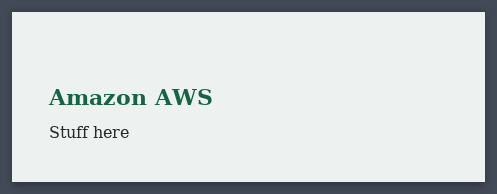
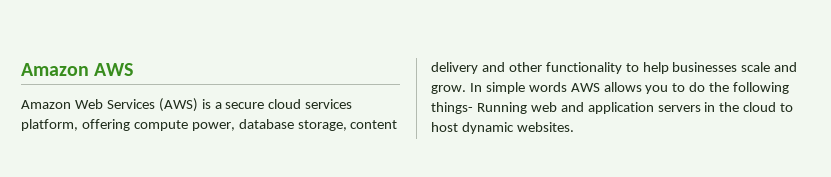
[49,126,129,138] Stuff here -> [21,98,353,112] [21,119,398,131] [431,62,798,74] [431,82,790,94] [431,102,794,114] [431,122,574,134] Amazon Web Services (AWS) is a secure cloud services platform, offering compute power, database storage, content delivery and other functionality to help businesses scale and grow. In simple words AWS allows you to do the following things- Running web and application servers in the cloud to host dynamic websites.

